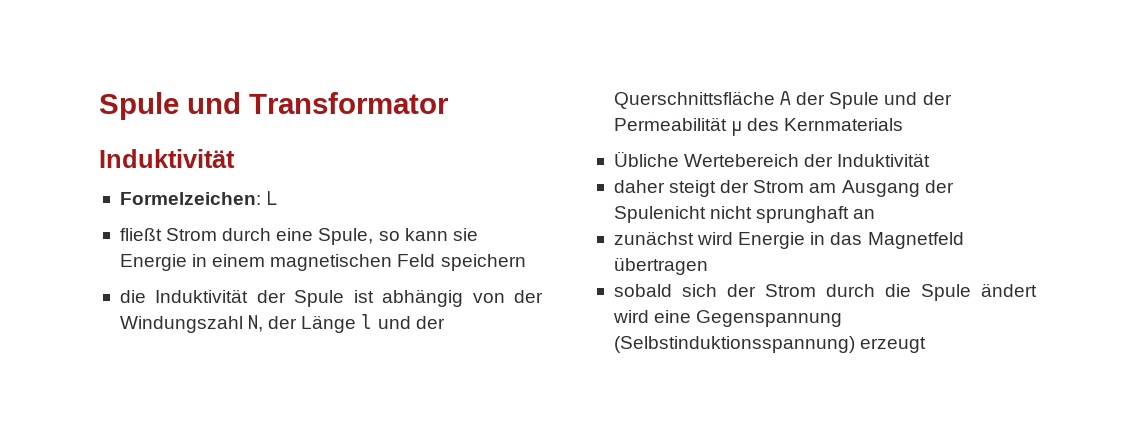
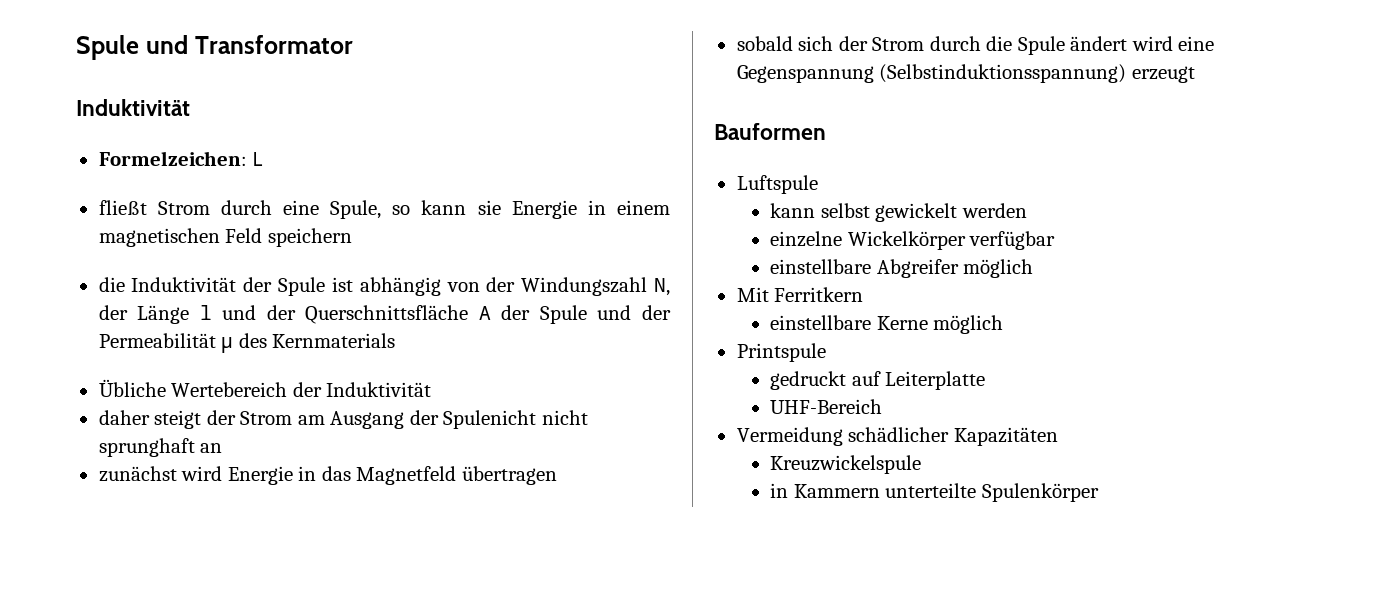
(927, 345) none -> [714,123,826,140] [736,175,818,194] [770,203,1027,222] [770,231,1056,250] [770,259,1034,278] [736,287,864,302] [770,315,1004,334] [736,343,826,362] [770,371,986,390] [770,399,883,414] [736,427,1058,446] [770,455,922,474] [770,483,1099,502] // Bauformen // Luftspule // kann selbst gewickelt werden // einzelne Wickelkörper verfügbar // einstellbare Abgreifer möglich // Mit Ferritkern // einstellbare Kerne möglich // Printspule // gedruckt auf Leiterplatte // UHF-Bereich // Vermeidung schädlicher Kapazitäten // Kreuzwickelspule // in Kammern unterteilte Spulenkörper

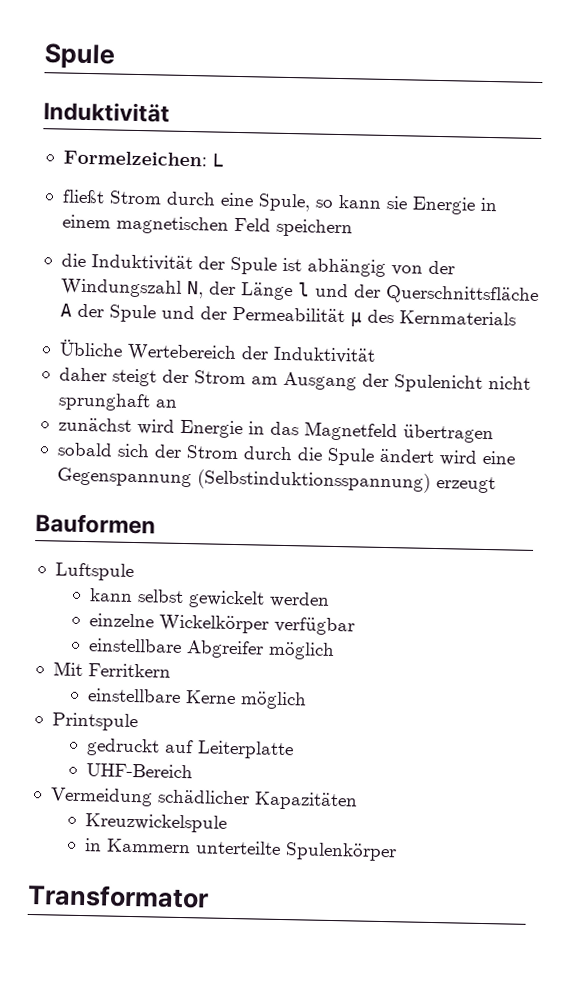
[76,35,353,60] Spule und Transformator -> [44,43,116,70] Spule
(1099, 492) none -> [27,883,209,909] // Transformator

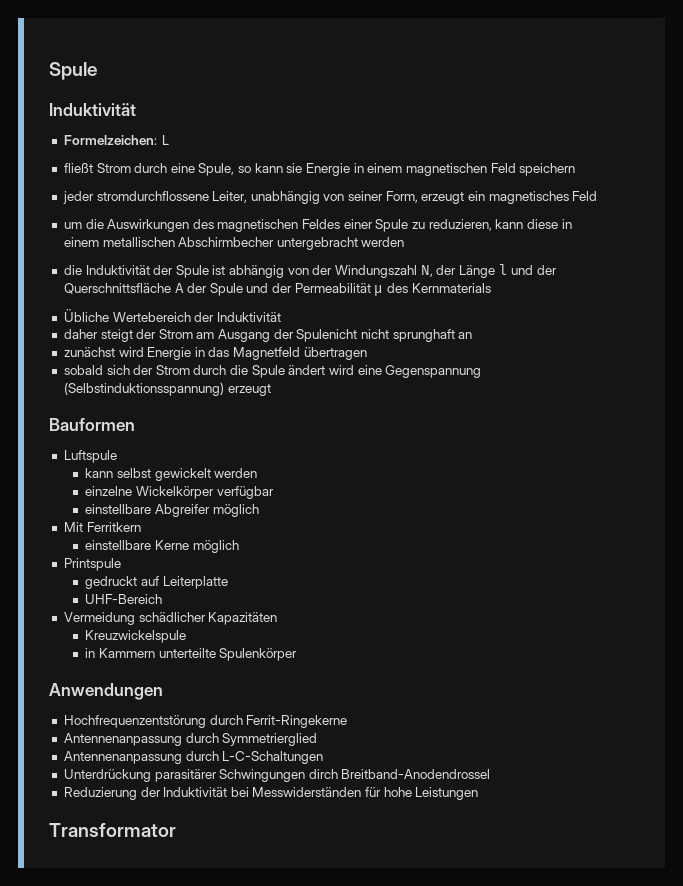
(353, 228) none -> [62,191,598,204] [63,219,572,232] [63,237,405,250] // jeder stromdurchflossene Leiter, unabhängig von seiner Form, erzeugt ein magnetisches Feld // um die Auswirkungen des magnetischen Feldes einer Spule zu reduzieren, kann diese in einem metallischen Abschirmbecher untergebracht werden
(397, 852) none -> [49,683,163,700] [63,715,348,728] [63,733,318,746] [63,751,324,764] [63,769,491,782] [63,787,479,800] // Anwendungen // Hochfrequenzentstörung durch Ferrit-Ringekerne // Antennenanpassung durch Symmetrierglied // Antennenanpassung durch L-C-Schaltungen // Unterdrückung parasitärer Schwingungen dirch Breitband-Anodendrossel // Reduzierung der Induktivität bei Messwiderständen für hohe Leistungen

